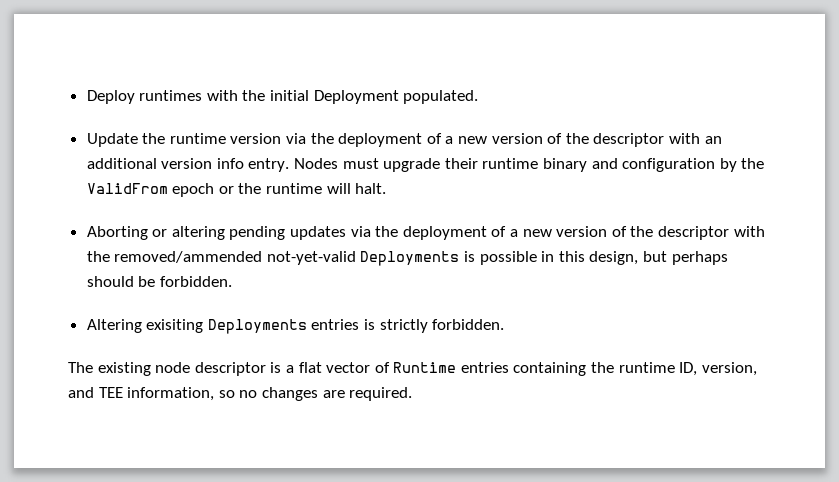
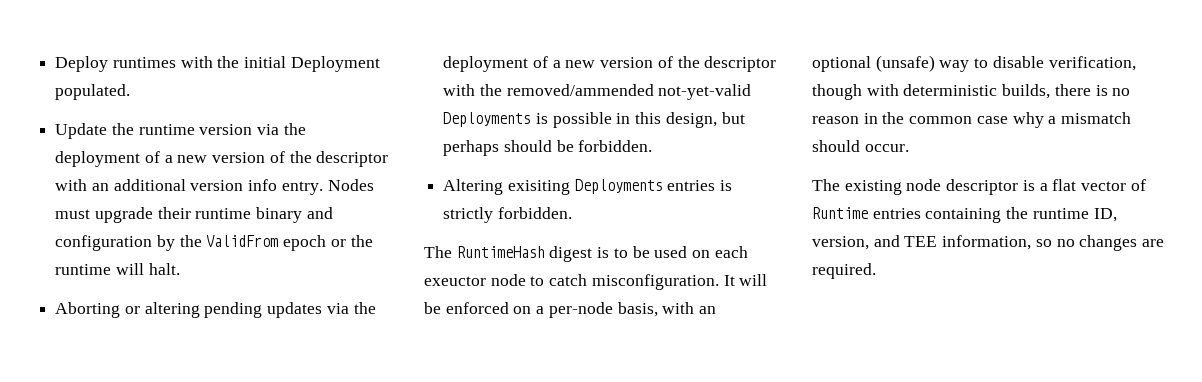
(505, 324) none -> [424,246,748,262] [424,274,768,290] [424,302,717,318] [812,55,1136,72] [812,84,1131,100] [812,112,1132,128] [812,140,909,152] // The RuntimeHash digest is to be used on each exeuctor node to catch misconfiguration. It will be enforced on a per-node basis, with an optional (unsafe) way to disable verification, though with deterministic builds, there is no reason in the common case why a mismatch should occur.

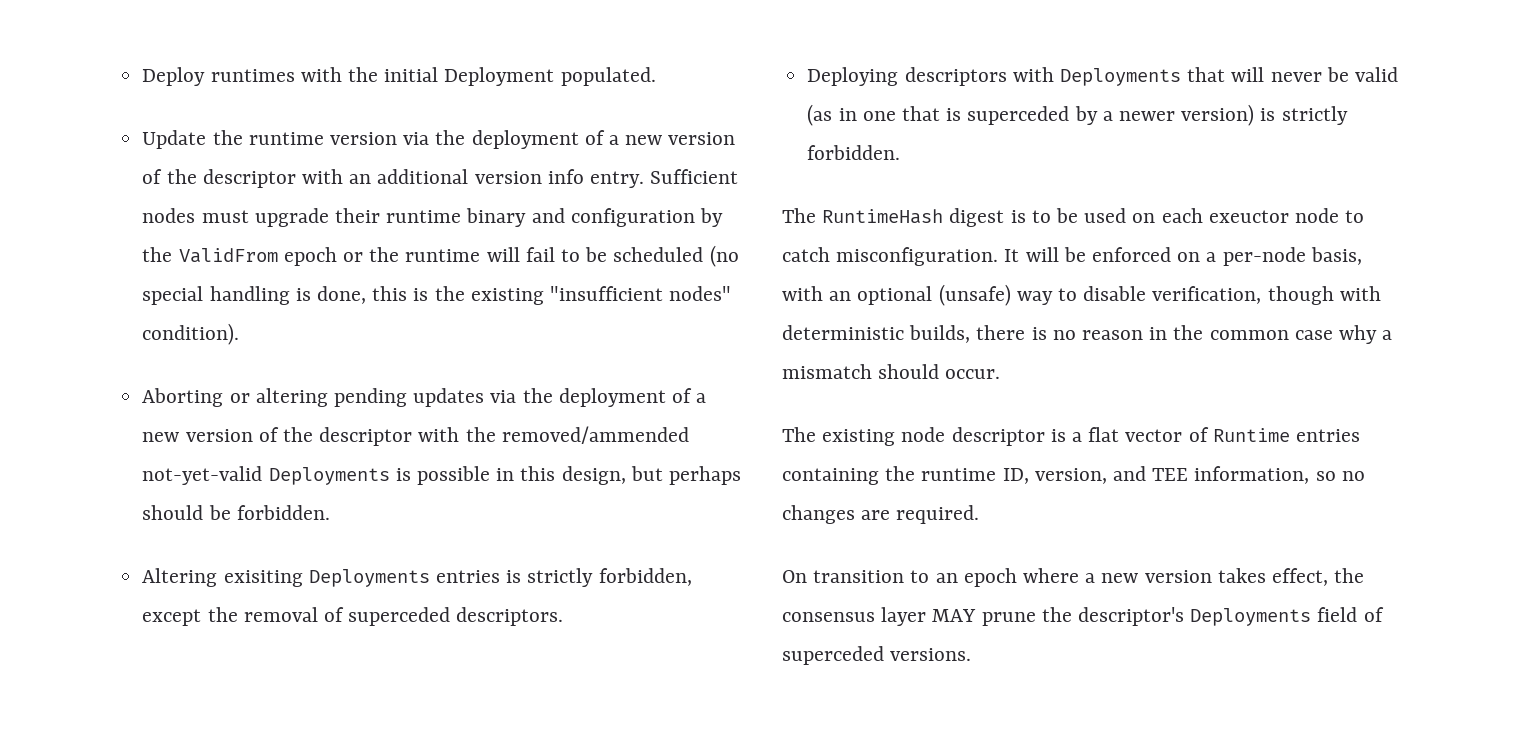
[327,179,374,191] Nodes -> [650,169,739,184] [142,208,196,223] Sufficient nodes
[148,263,180,275] halt. -> [525,245,739,267] [142,286,732,305] [142,323,240,345] fail to be scheduled (no special handling is done, this is the existing "insufficient nodes" condition).
(494, 215) none -> [598,568,692,586] [142,607,564,626] [807,67,1398,86] [807,104,1348,126] forbidden, except the removal of superceded descriptors. // Deploying descriptors with Deployments that will never be valid (as in one that is superceded by a newer version) is strictly
(876, 271) none -> [782,568,1365,587] [782,607,1384,626] [782,646,972,665] // On transition to an epoch where a new version takes effect, the consensus layer MAY prune the descriptor's Deployments field of superceded versions.

